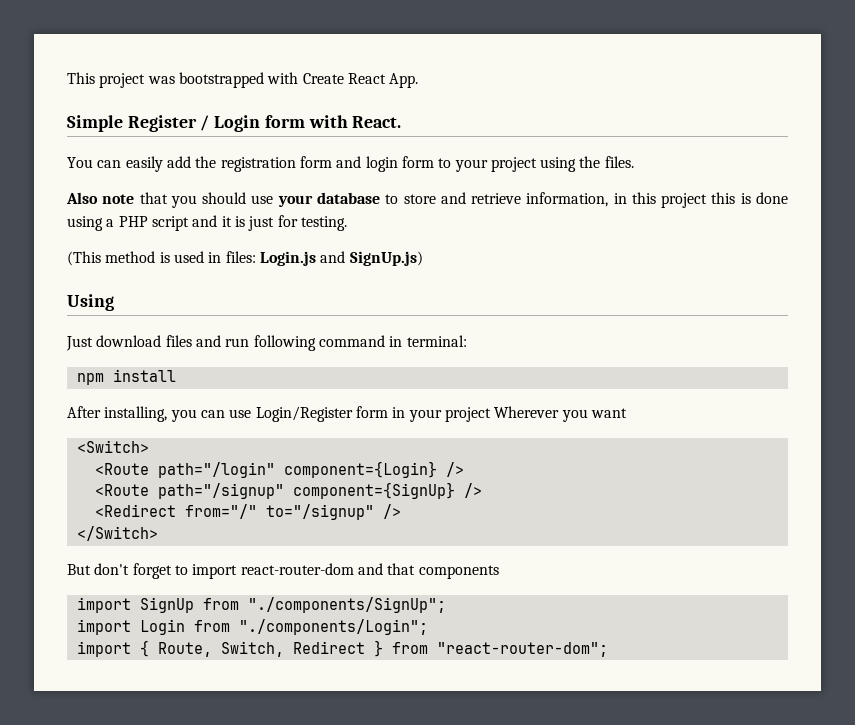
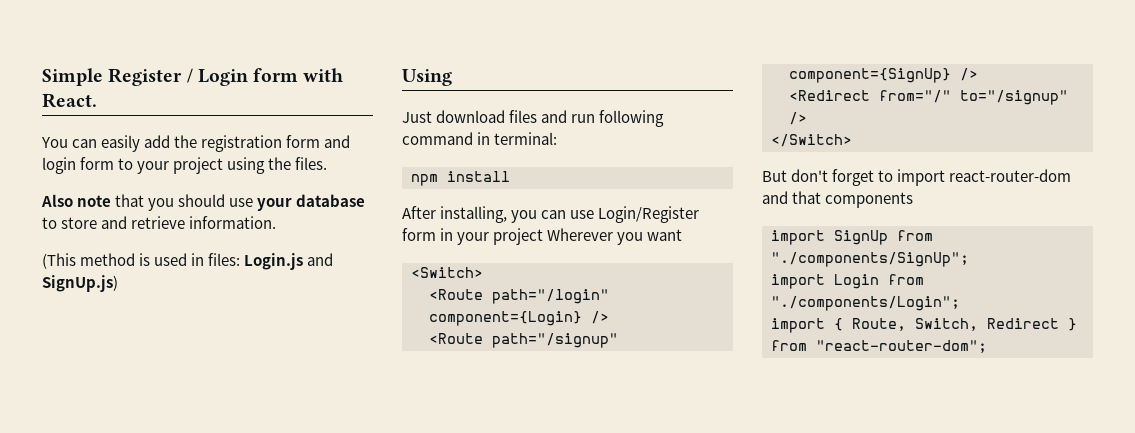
[67,72,419,88] This project was bootstrapped with Create React App. // -> (42, 77) none
[526,192,789,208] [67,215,347,231] information, in this project this is done using a PHP script and it is just for testing. -> [189,216,277,229] information.

